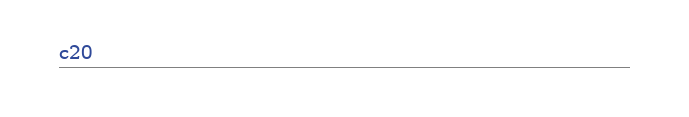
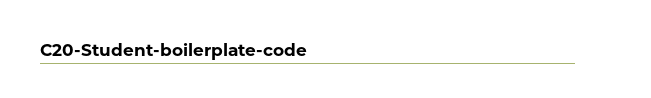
[59,45,93,59] c20 -> [40,43,307,60] C20-Student-boilerplate-code

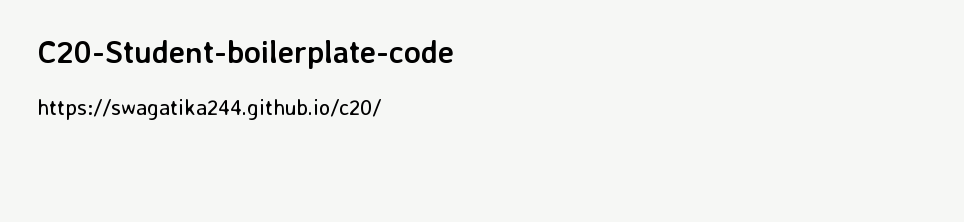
(307, 51) none -> [37,99,381,120] // https://swagatika244.github.io/c20/

